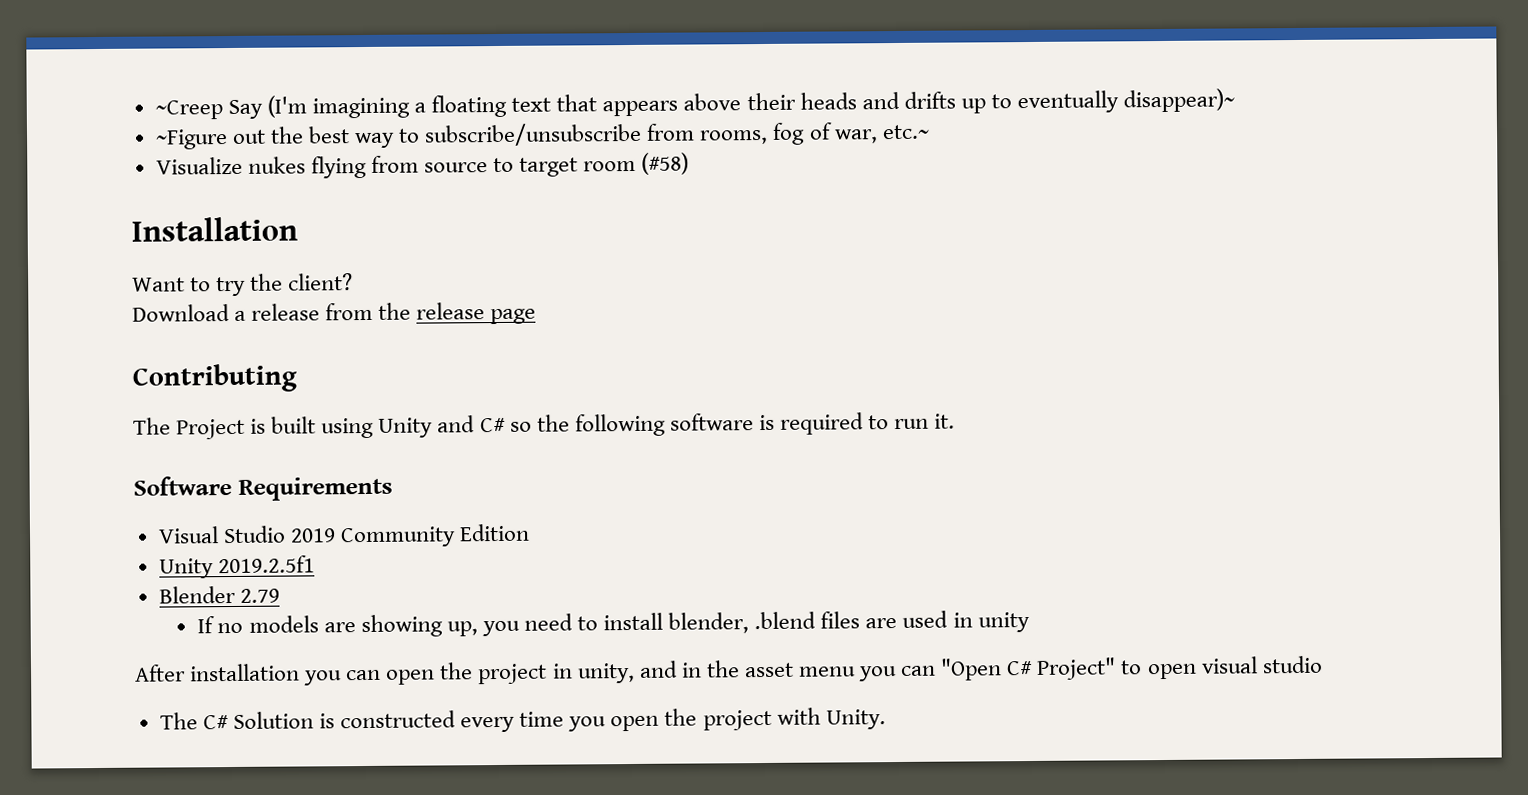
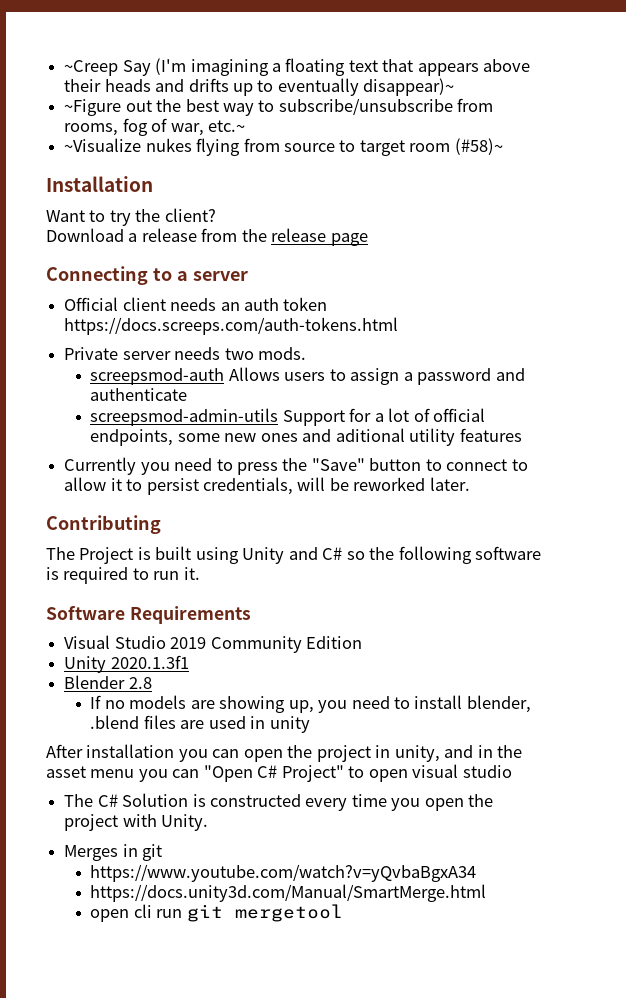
[155,156,243,175] Visualize -> [64,138,142,152] ~Visualize
[641,152,690,175] (#58) -> [454,138,503,155] (#58)~
(537, 316) none -> [46,266,248,285] [64,297,328,311] [64,317,399,335] [64,347,306,360] [90,367,525,385] [90,388,188,401] [90,408,486,426] [90,428,522,446] [64,457,528,475] [64,477,470,495] // Connecting to a server // Official client needs an auth token https://docs.screeps.com/auth-tokens.html // Private server needs two mods. // screepsmod-auth Allows users to assign a password and authenticate // screepsmod-admin-utils Support for a lot of official endpoints, some new ones and aditional utility features // Currently you need to press the "Save" button to connect to allow it to persist credentials, will be reworked later.
[217,555,315,574] 2019.2.5f1 -> [110,655,189,669] 2020.1.3f1
[239,588,280,603] 2.79 -> [128,677,152,689] 2.8
(886, 719) none -> [64,844,163,861] [90,864,477,882] [90,884,487,902] [90,904,343,922] // Merges in git // https://www.youtube.com/watch?v=yQvbaBgxA34 // https://docs.unity3d.com/Manual/SmartMerge.html // open cli run git mergetool

